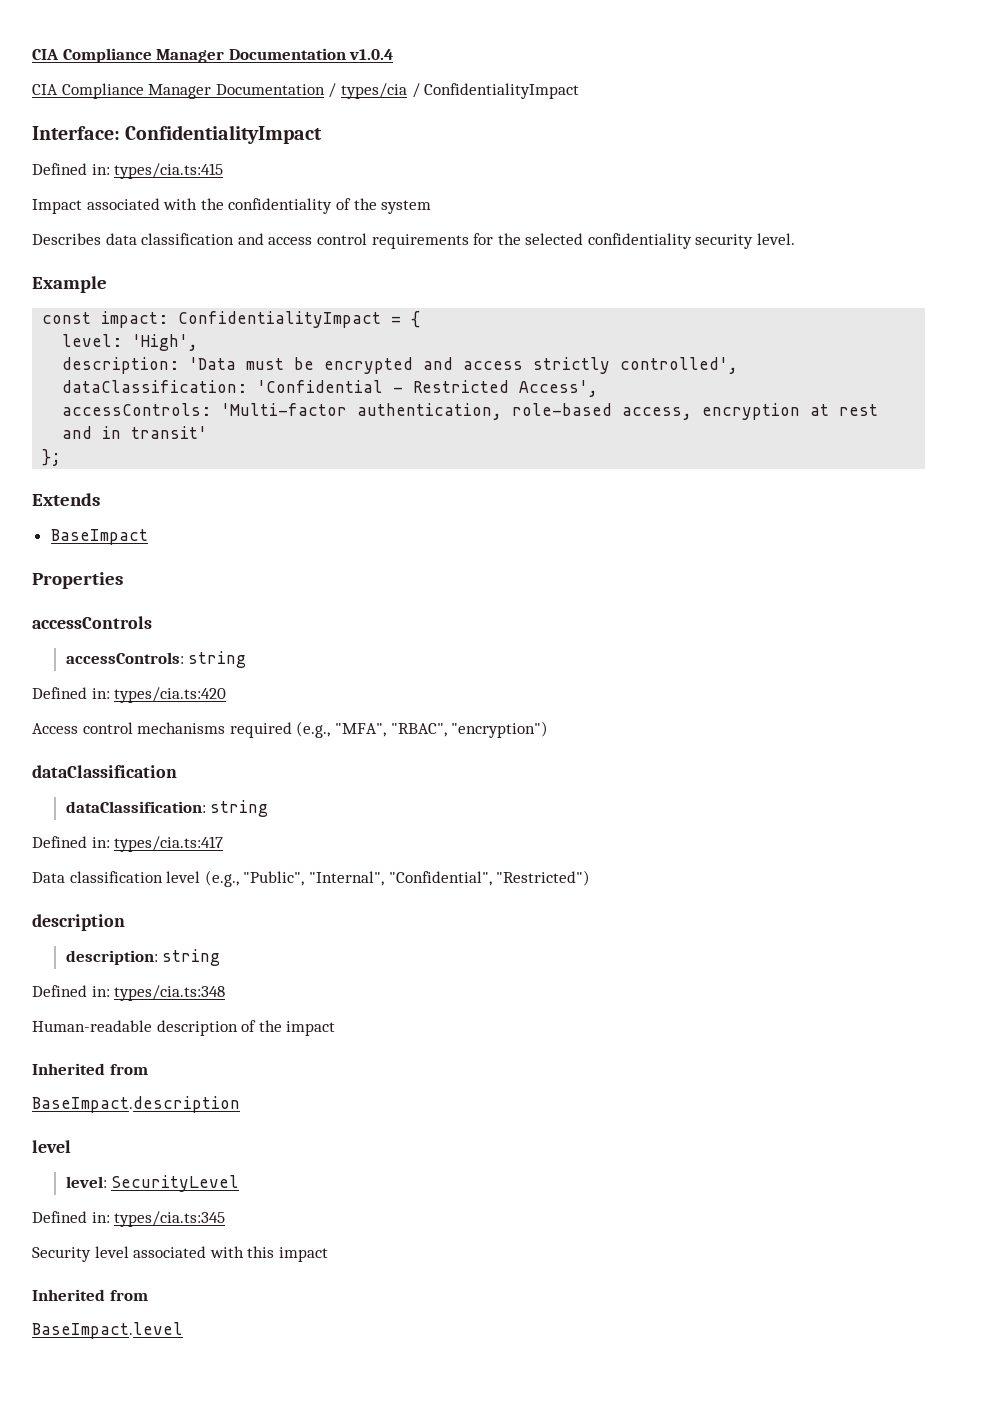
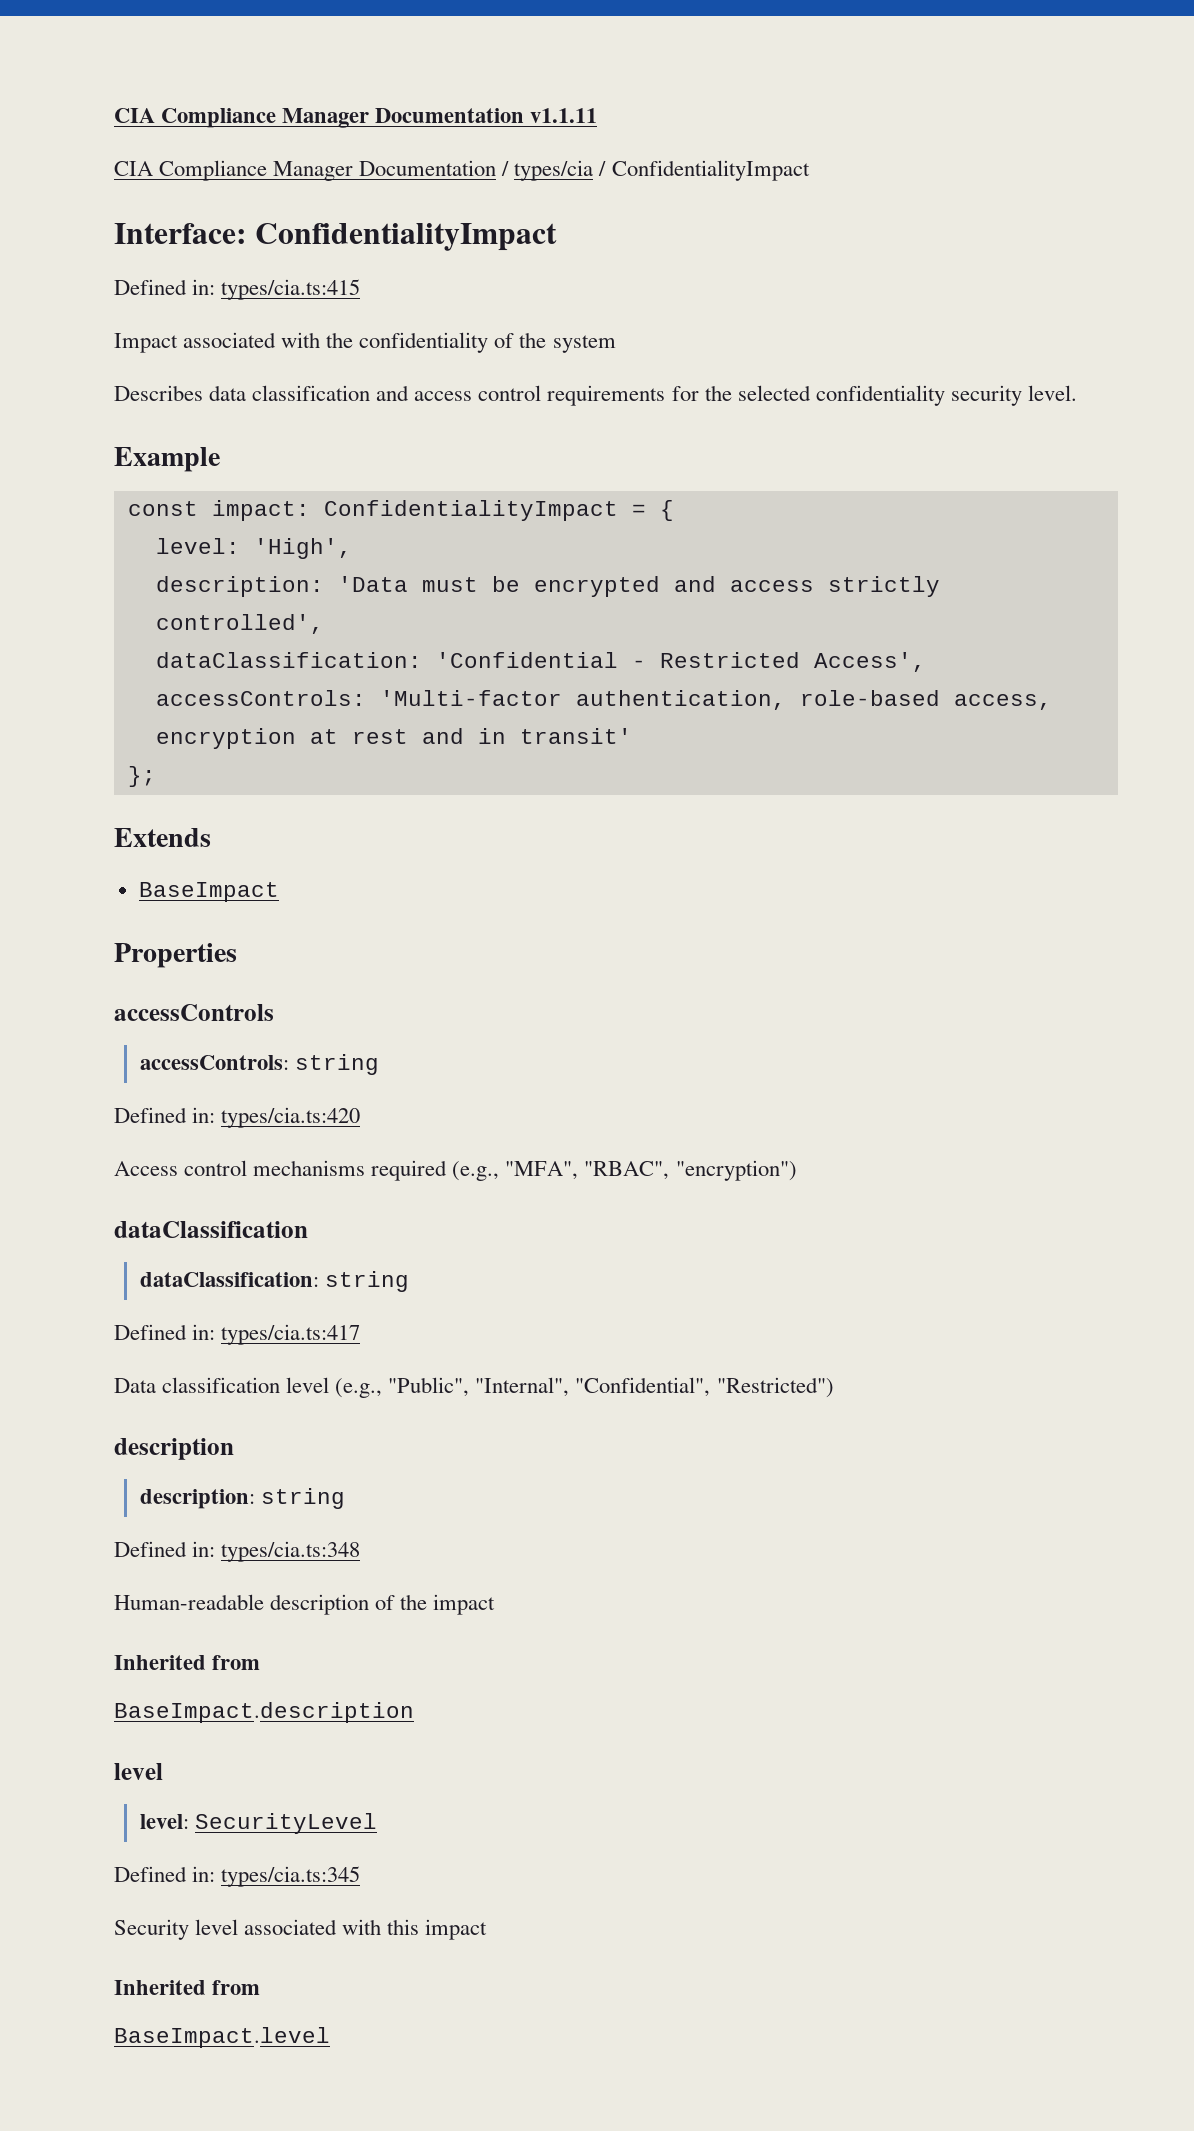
[32,48,394,63] CIA Compliance Manager Documentation v1.0.4 -> [114,108,598,128] CIA Compliance Manager Documentation v1.1.11

